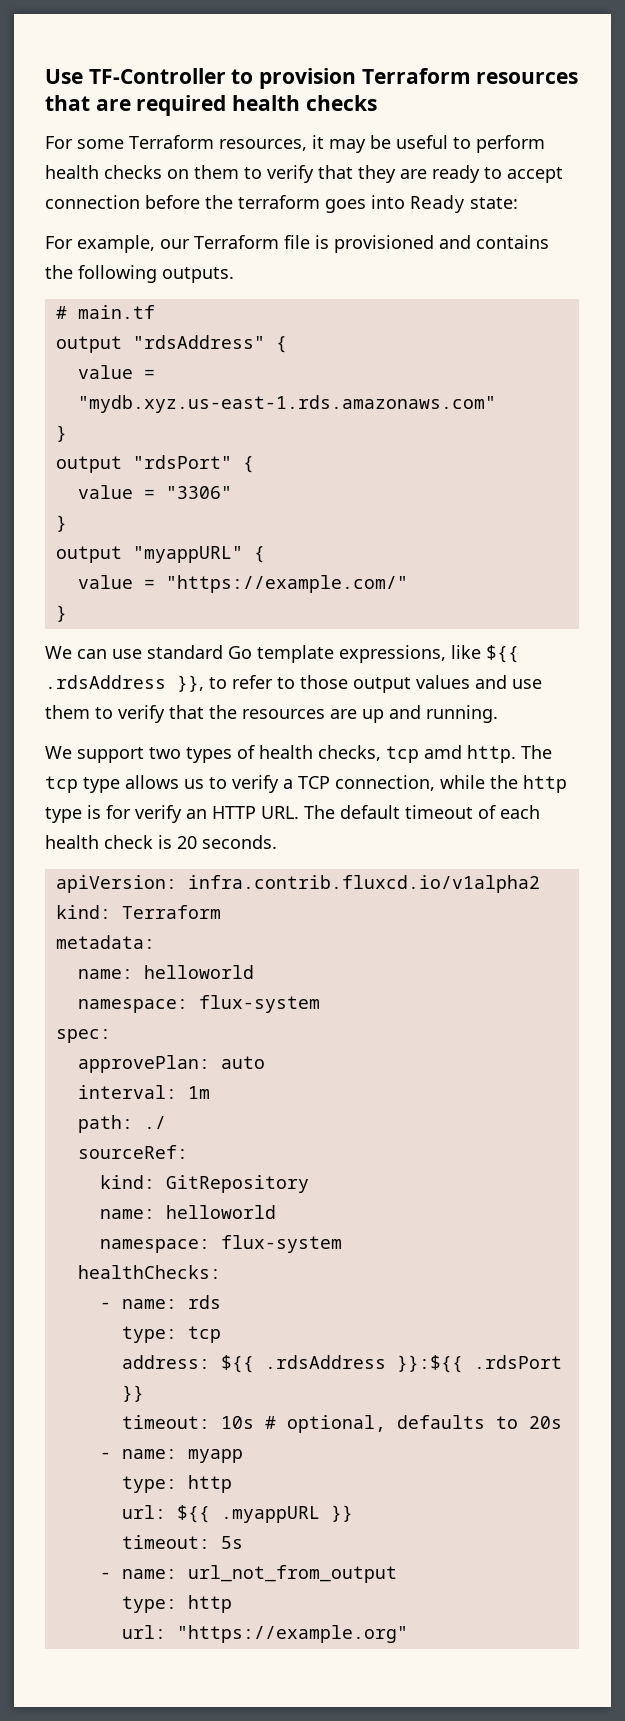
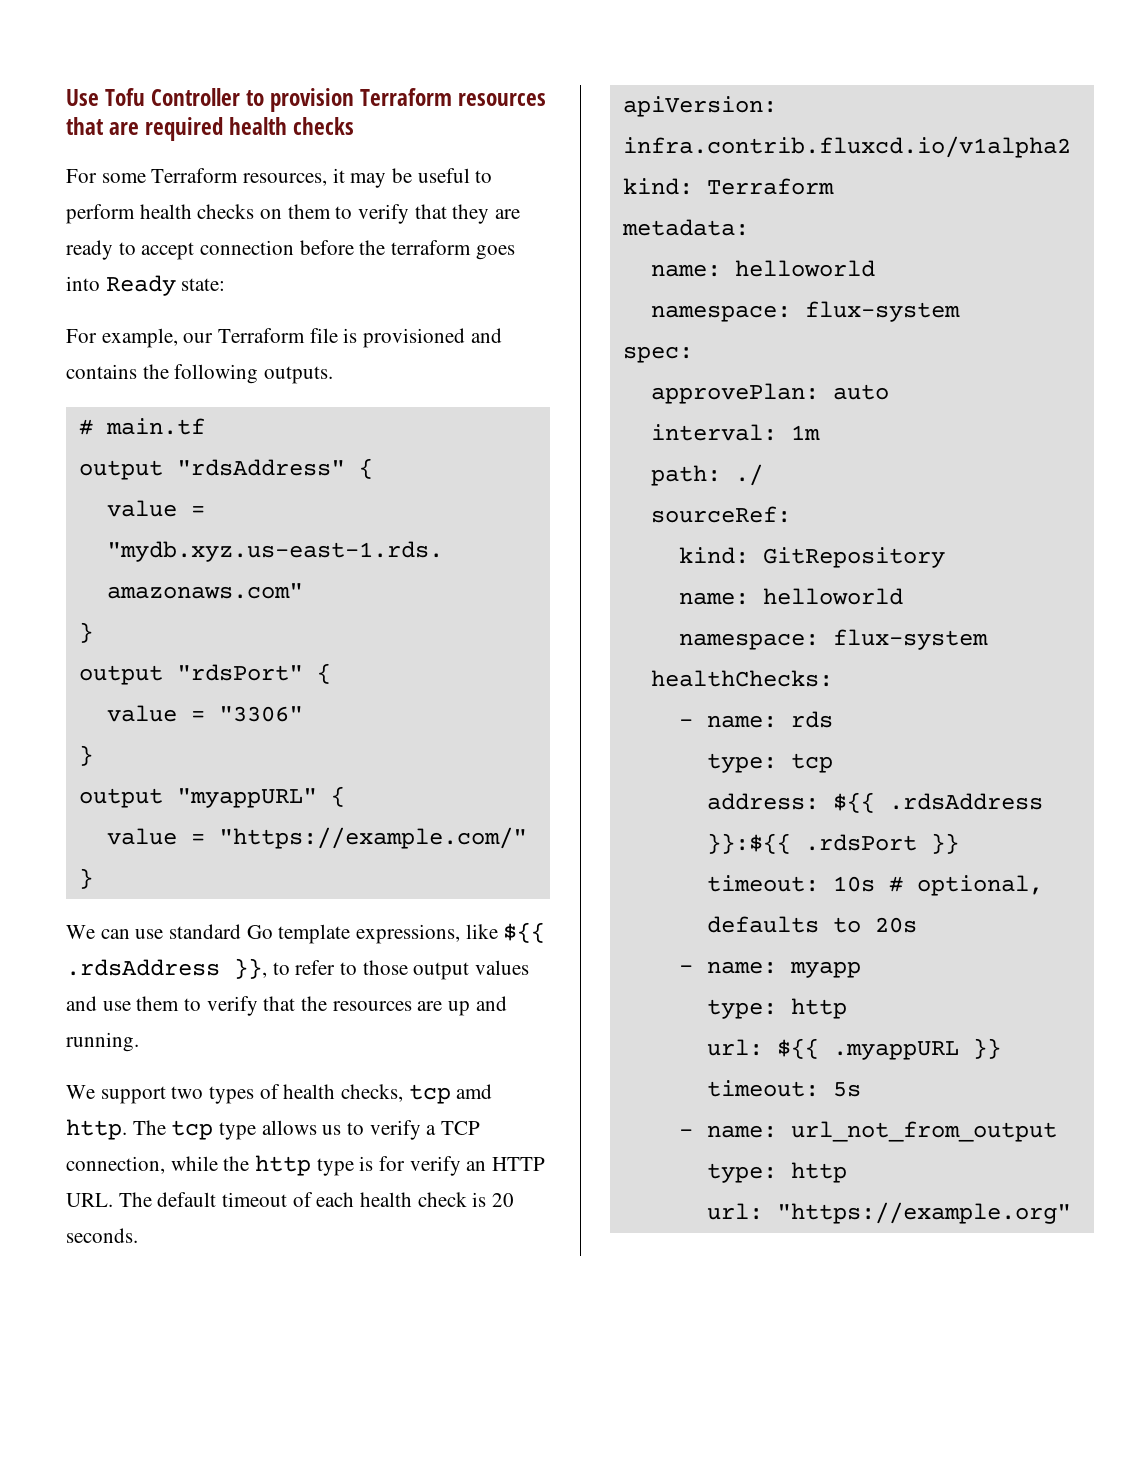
[88,68,226,84] TF-Controller -> [105,88,241,106] Tofu Controller

